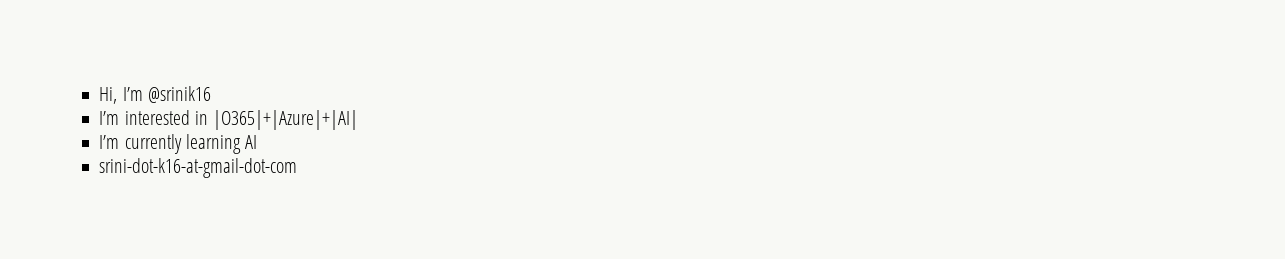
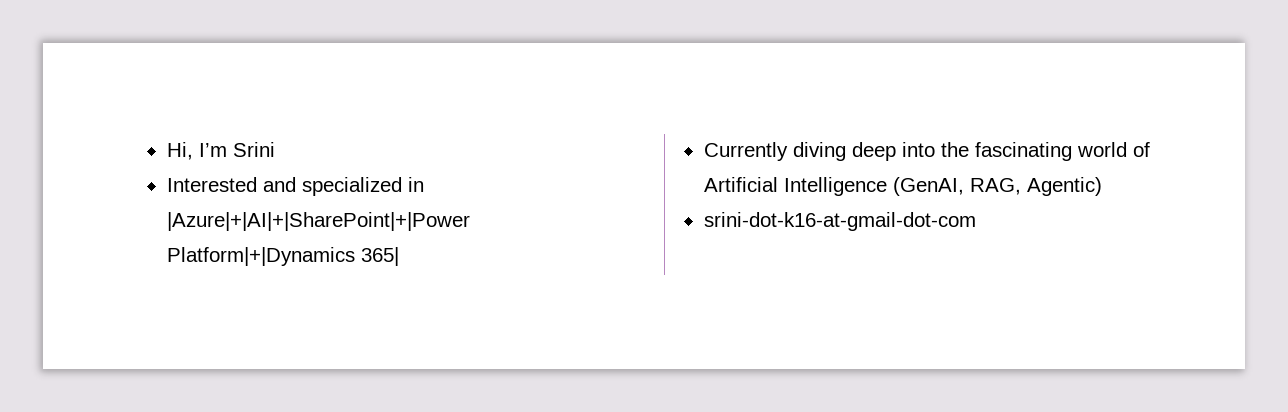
[147,86,211,103] [99,110,359,130] [99,134,258,154] @srinik16 // I’m interested in |O365|+|Azure|+|AI| // I’m currently learning AI -> [232,142,275,157] [166,177,424,196] [166,212,470,231] [166,247,399,266] [703,142,1150,161] [703,177,1102,196] Srini // Interested and specialized in |Azure|+|AI|+|SharePoint|+|Power Platform|+|Dynamics 365| // Currently diving deep into the fascinating world of Artificial Intelligence (GenAI, RAG, Agentic)

